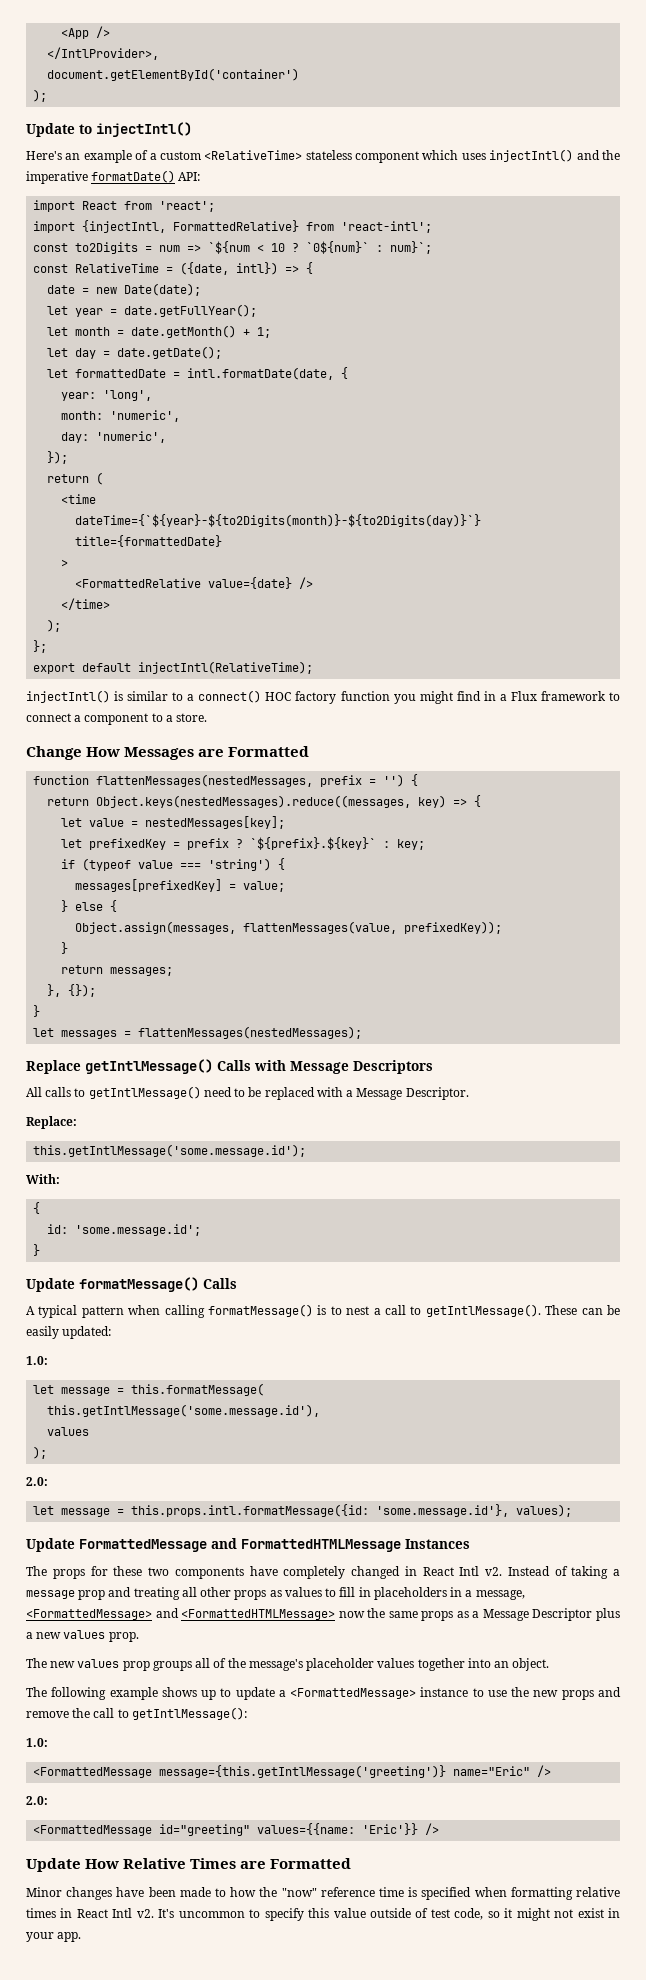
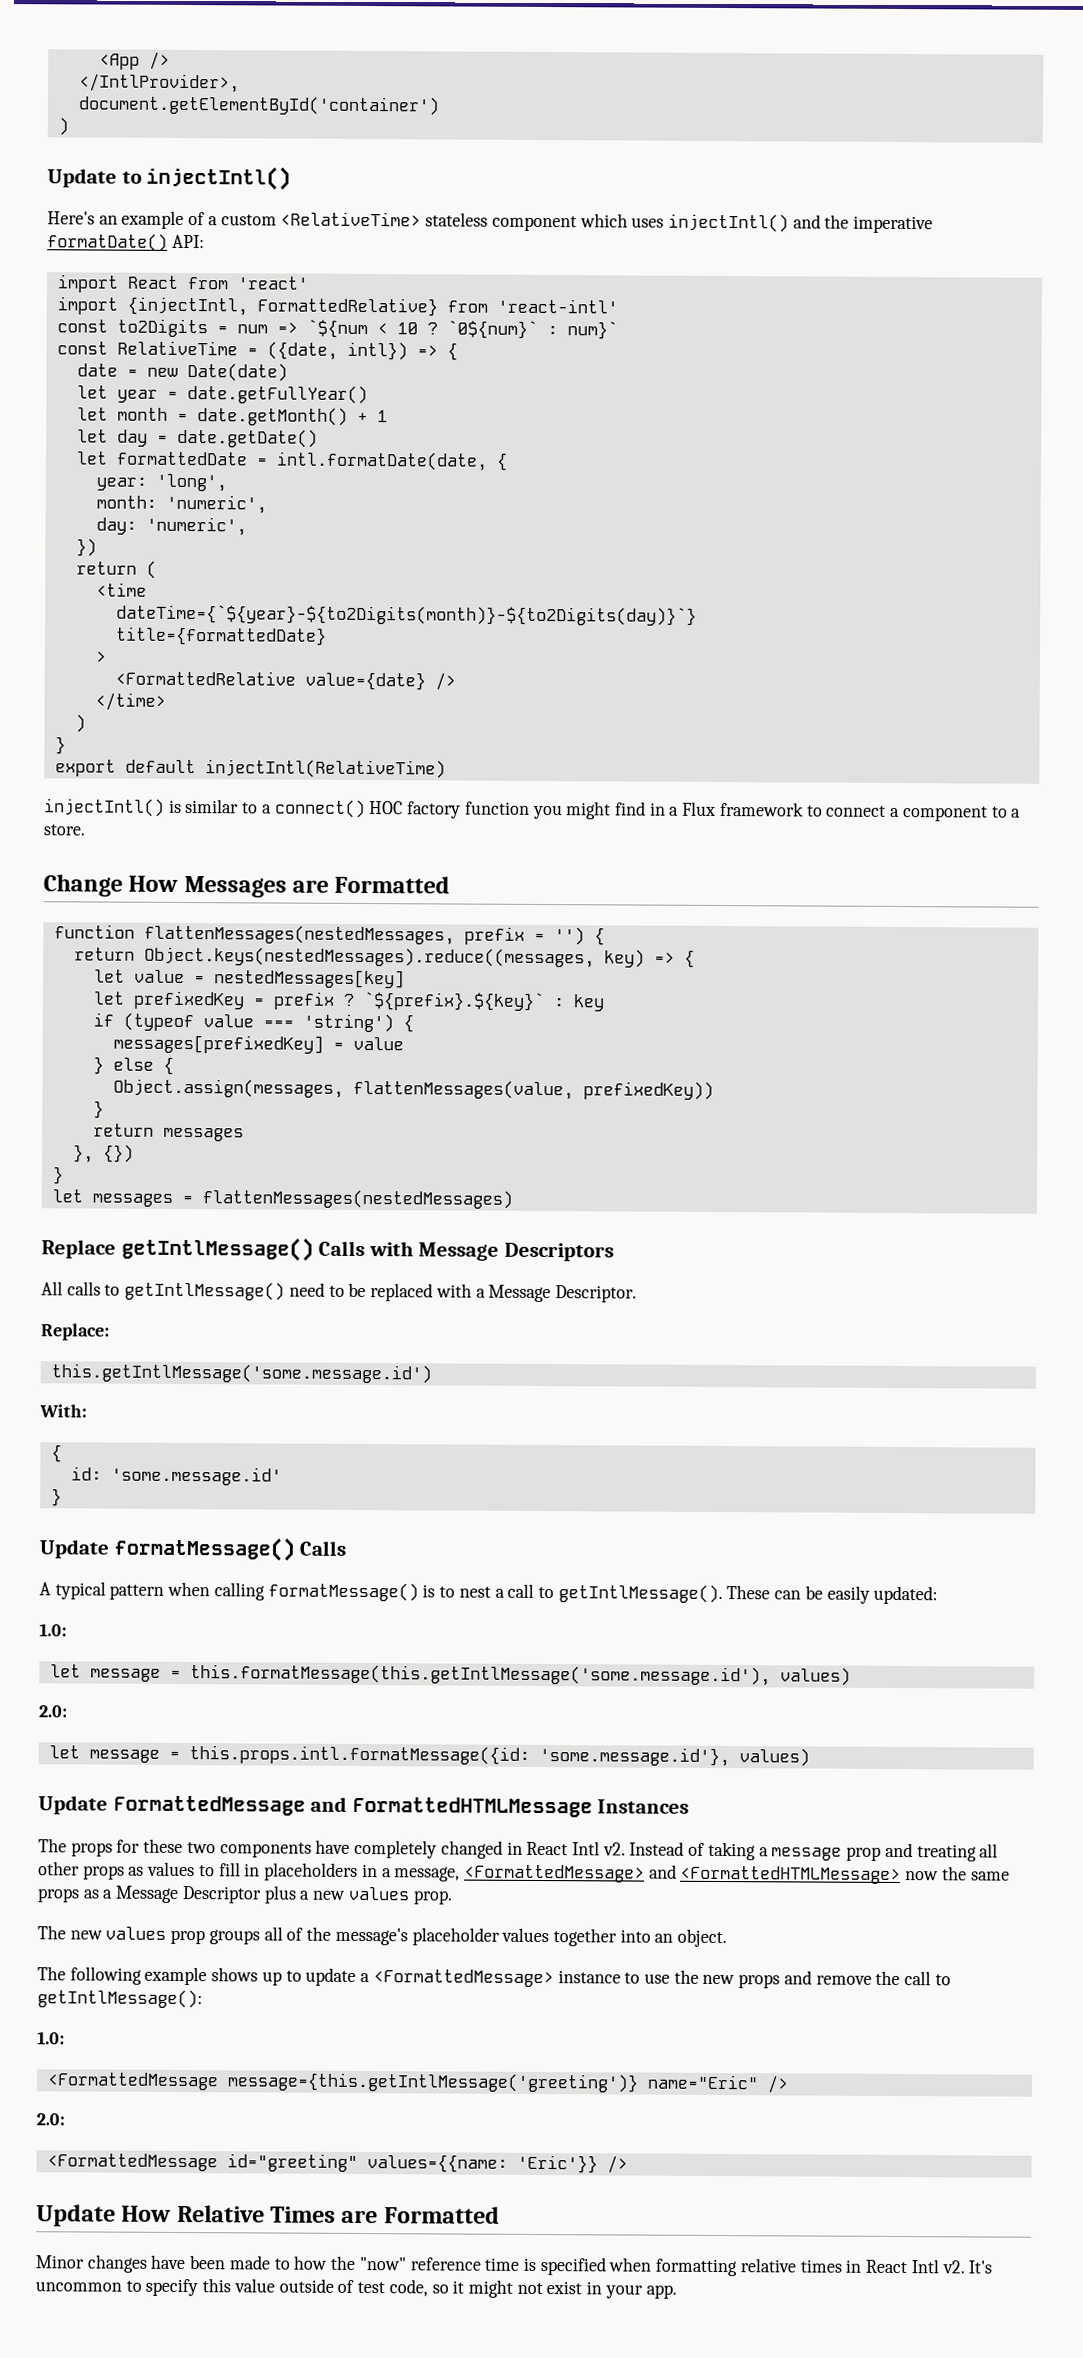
[33,89,48,102] ); -> [57,117,69,136] )
[159,201,216,212] 'react'; -> [236,276,309,290] 'react'
[341,221,433,233] 'react-intl'; -> [496,298,618,314] 'react-intl'
[390,241,433,254] num}`; -> [566,321,618,340] num}`
[124,283,202,296] Date(date); -> [186,363,288,382] Date(date)
[124,304,258,317] date.getFullYear(); -> [186,385,368,405] date.getFullYear()
[257,327,272,338] 1; -> [376,410,388,423] 1
[117,346,223,359] date.getDate(); -> [176,428,318,448] date.getDate()
[47,451,69,464] }); -> [75,538,97,557] })
[47,619,62,632] [33,640,48,653] ); // }; -> [74,714,86,733] [54,736,66,755] ) // }
[138,661,314,674] injectIntl(RelativeTime); -> [204,759,446,779] injectIntl(RelativeTime)
[145,816,286,829] nestedMessages[key]; -> [213,969,405,989] nestedMessages[key]
[397,839,426,850] key; -> [572,994,605,1012] key
[243,881,286,892] value; -> [352,1036,404,1051] value
[404,921,503,934] prefixedKey)); -> [582,1081,714,1100] prefixedKey))
[110,967,174,976] messages; -> [162,1127,244,1142] messages
[68,984,97,997] {}); -> [102,1144,134,1163] {})
[138,1026,363,1039] flattenMessages(nestedMessages); -> [201,1189,513,1209] flattenMessages(nestedMessages)
[33,1144,307,1157] this.getIntlMessage('some.message.id'); -> [50,1363,432,1384] this.getIntlMessage('some.message.id')
[75,1224,202,1236] 'some.message.id'; -> [110,1466,282,1486] 'some.message.id'
[131,1383,265,1396] [47,1404,321,1417] [47,1427,90,1436] [33,1446,48,1459] this.formatMessage( // this.getIntlMessage('some.message.id'), // values // ); -> [189,1664,851,1686] this.formatMessage(this.getIntlMessage('some.message.id'), values)
[516,1504,573,1517] values); -> [738,1748,810,1767] values)

